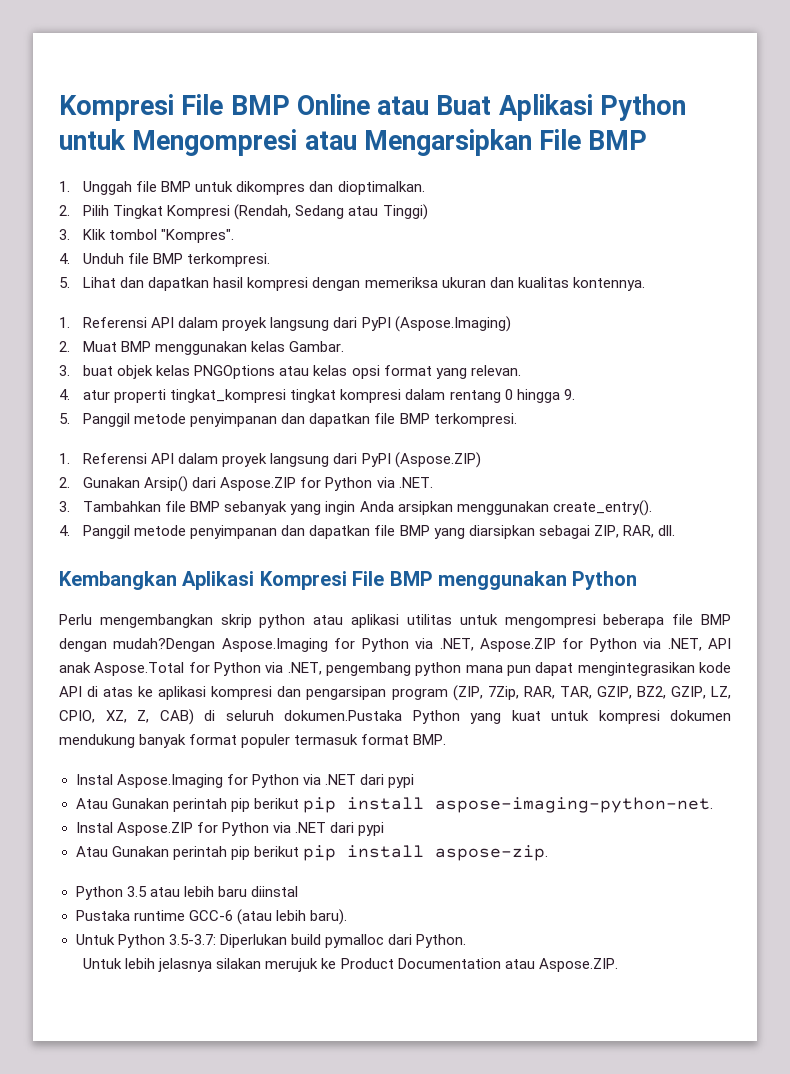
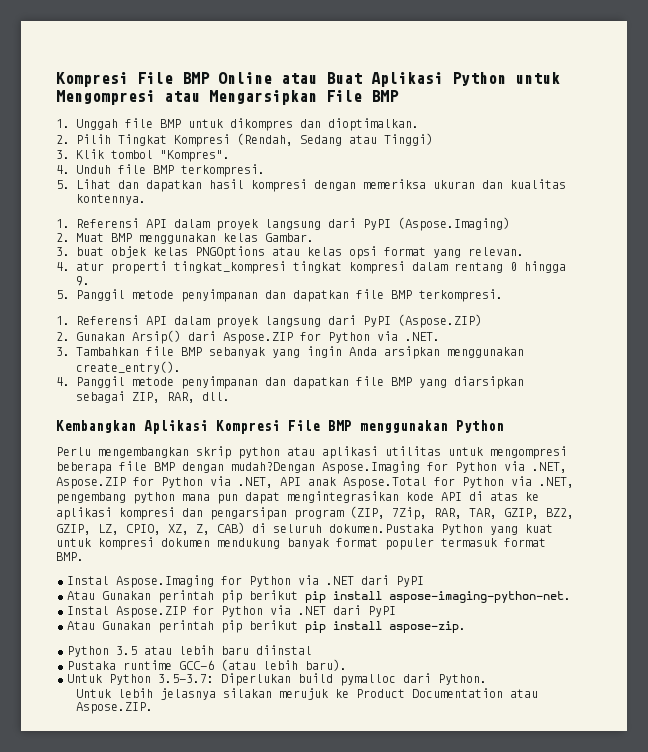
[387,774,414,788] pypi -> [396,576,424,587] PyPI
[357,822,384,836] pypi -> [368,606,396,617] PyPI

